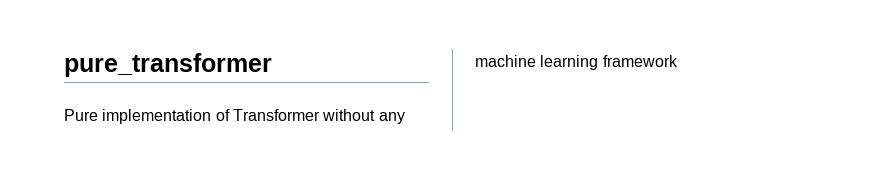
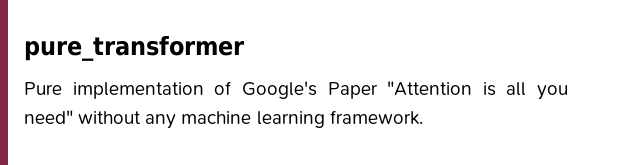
[232,109,320,121] Transformer -> [241,81,568,100] [24,110,73,124] Google's Paper "Attention is all you need"
[602,55,678,67] framework -> [329,110,423,125] framework.

